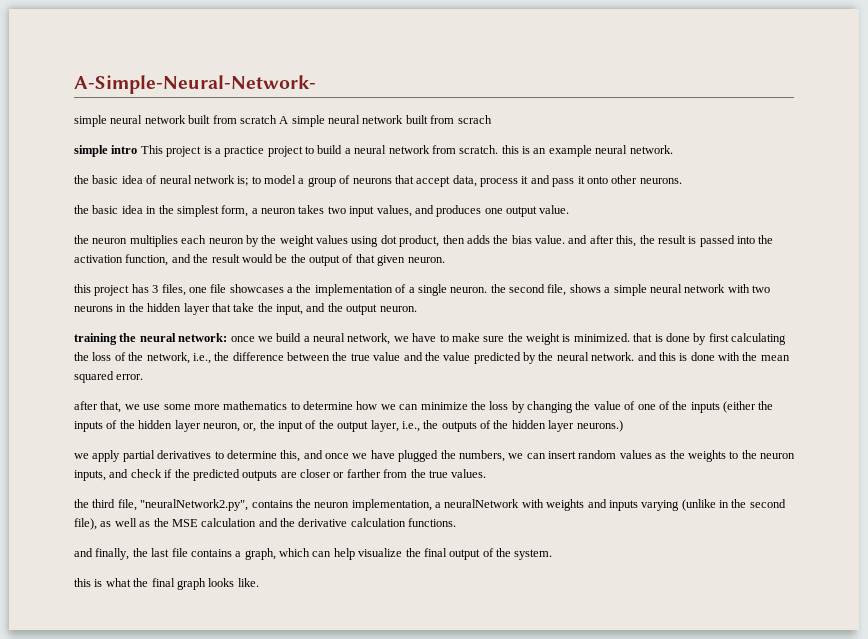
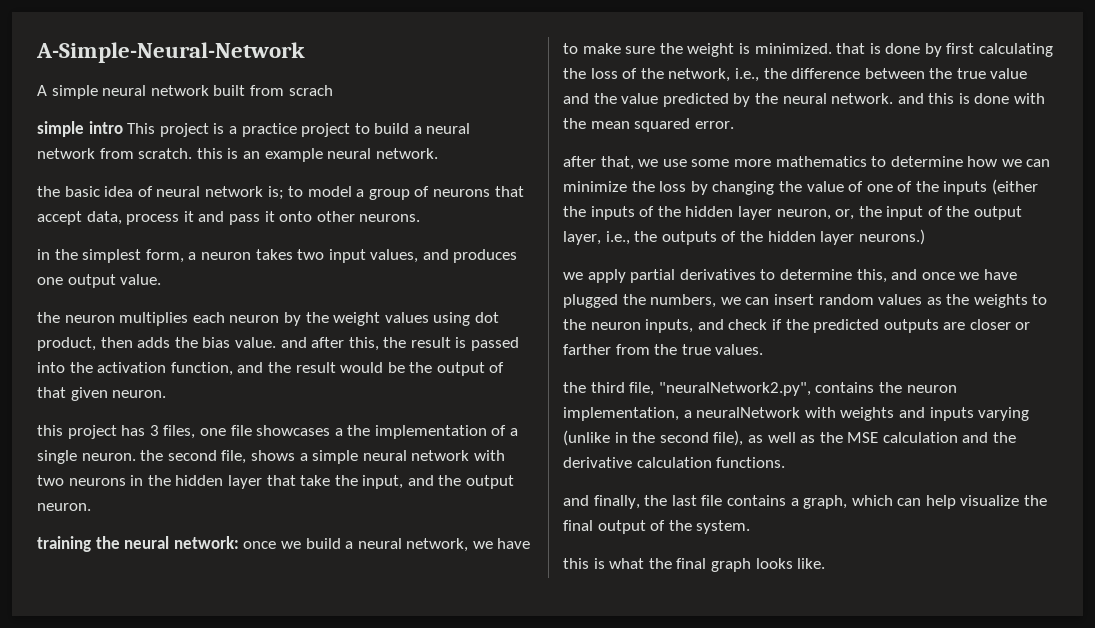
[74,75,316,94] [74,115,277,127] A-Simple-Neural-Network- // simple neural network built from scratch -> [36,42,305,63] A-Simple-Neural-Network //
[74,205,143,214] the basic idea -> (421, 218) none

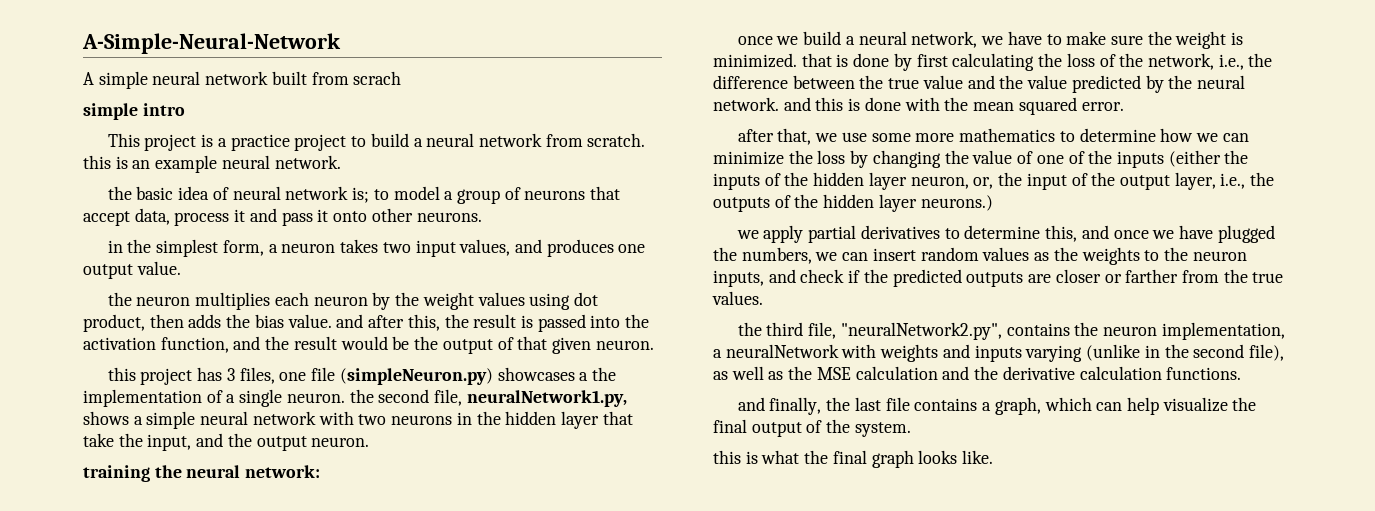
(123, 127) none -> (185, 109) //
(252, 430) none -> [339,368,493,385] (simpleNeuron.py)
(247, 457) none -> [466,390,627,407] neuralNetwork1.py,
(239, 542) none -> (321, 471) //

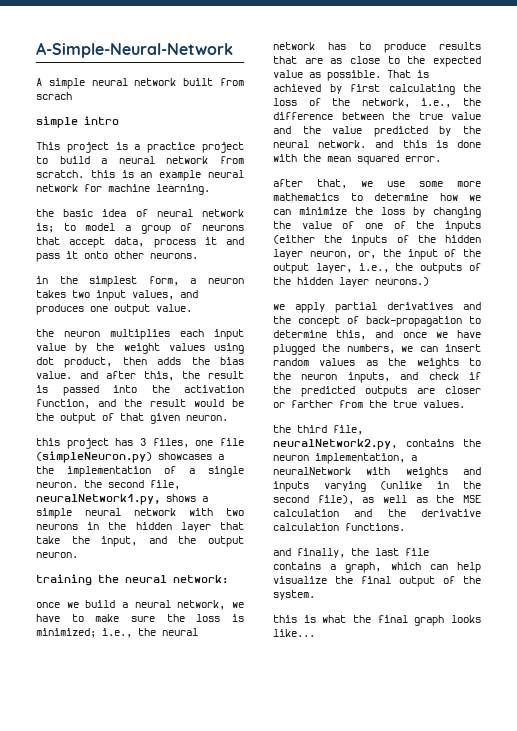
[274,155,341,169] network. -> [36,184,210,195] network for machine learning.
[313,296,368,306] neuron -> [214,329,244,340] [36,343,66,351] input value
[1175,31,1244,49] [713,53,890,68] weight is minimized. that is done -> [196,614,244,622] [36,628,198,638] [273,42,481,53] [273,56,481,67] [273,70,429,81] [273,84,321,92] loss is minimized; i.e., the neural network has to produce results that are as close to the expected value as possible. That is achieved
(940, 232) none -> [463,302,481,310] [273,316,462,327] and the concept of back-propagation
[840,322,1002,340] "neuralNetwork2.py", -> [273,439,397,450] neuralNetwork2.py,
[962,450,994,464] like. -> [273,629,315,637] like...

